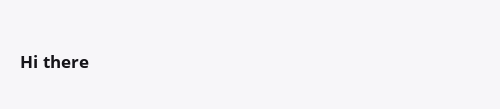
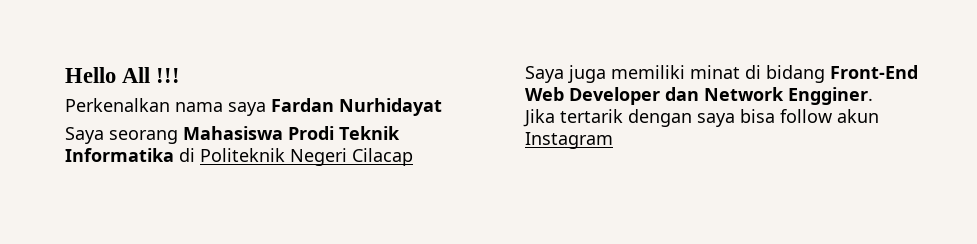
[20,55,89,68] Hi there -> [65,67,181,83] [65,98,442,116] [65,126,400,144] [65,148,413,166] [525,65,918,83] [525,87,873,105] [523,109,879,127] [525,132,613,149] Hello All !!! // Perkenalkan nama saya Fardan Nurhidayat // Saya seorang Mahasiswa Prodi Teknik Informatika di Politeknik Negeri Cilacap // Saya juga memiliki minat di bidang Front-End Web Developer dan Network Engginer. // Jika tertarik dengan saya bisa follow akun Instagram

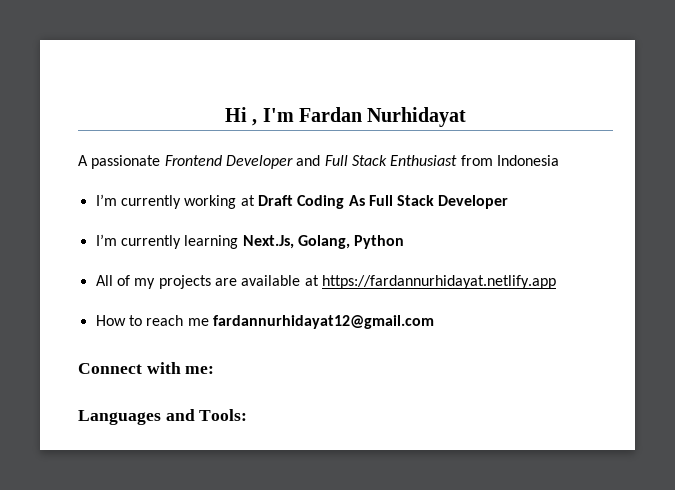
[65,67,181,83] [65,98,442,116] [65,126,400,144] [65,148,413,166] [525,65,918,83] [525,87,873,105] [523,109,879,127] [525,132,613,149] Hello All !!! // Perkenalkan nama saya Fardan Nurhidayat // Saya seorang Mahasiswa Prodi Teknik Informatika di Politeknik Negeri Cilacap // Saya juga memiliki minat di bidang Front-End Web Developer dan Network Engginer. // Jika tertarik dengan saya bisa follow akun Instagram -> [224,107,467,127] [78,155,559,169] [95,194,509,209] [95,234,405,249] [95,275,556,289] [95,315,434,329] [78,362,215,374] [78,409,248,425] Hi , I'm Fardan Nurhidayat // A passionate Frontend Developer and Full Stack Enthusiast from Indonesia // I’m currently working at Draft Coding As Full Stack Developer // I’m currently learning Next.Js, Golang, Python // All of my projects are available at https://fardannurhidayat.netlify.app // How to reach me fardannurhidayat12@gmail.com // Connect with me: // Languages and Tools:

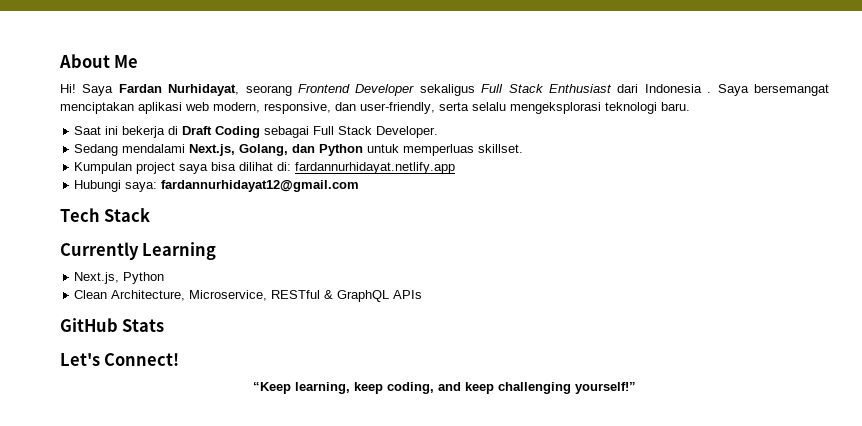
[224,107,467,127] [78,155,161,169] Hi , I'm Fardan Nurhidayat // A passionate -> [59,54,139,68] [60,84,292,96] About Me // Hi! Saya Fardan Nurhidayat, seorang
[296,155,321,166] and -> [419,84,475,96] sekaligus
[460,155,493,166] from -> [617,84,639,93] dari
[95,194,255,209] // I’m currently working at -> [707,84,829,96] [60,102,690,114] [74,126,179,138] . Saya bersemangat menciptakan aplikasi web modern, responsive, dan user-friendly, serta selalu mengeksplorasi teknologi baru. // Saat ini bekerja di
[348,195,509,209] [95,234,405,249] [95,275,556,289] [95,315,434,329] [78,362,215,374] [78,409,248,425] As Full Stack Developer // I’m currently learning Next.Js, Golang, Python // All of my projects are available at https://fardannurhidayat.netlify.app // How to reach me fardannurhidayat12@gmail.com // Connect with me: // Languages and Tools: -> [264,126,439,138] [74,144,524,156] [74,162,456,174] [74,180,360,192] [60,208,151,222] [60,242,217,260] [74,272,165,284] [74,290,423,302] [60,318,165,332] [60,353,180,366] [253,382,636,394] sebagai Full Stack Developer. // Sedang mendalami Next.js, Golang, dan Python untuk memperluas skillset. // Kumpulan project saya bisa dilihat di: fardannurhidayat.netlify.app // Hubungi saya: fardannurhidayat12@gmail.com // Tech Stack // Currently Learning // Next.js, Python // Clean Architecture, Microservice, RESTful & GraphQL APIs // GitHub Stats // Let's Connect! // “Keep learning, keep coding, and keep challenging yourself!”

